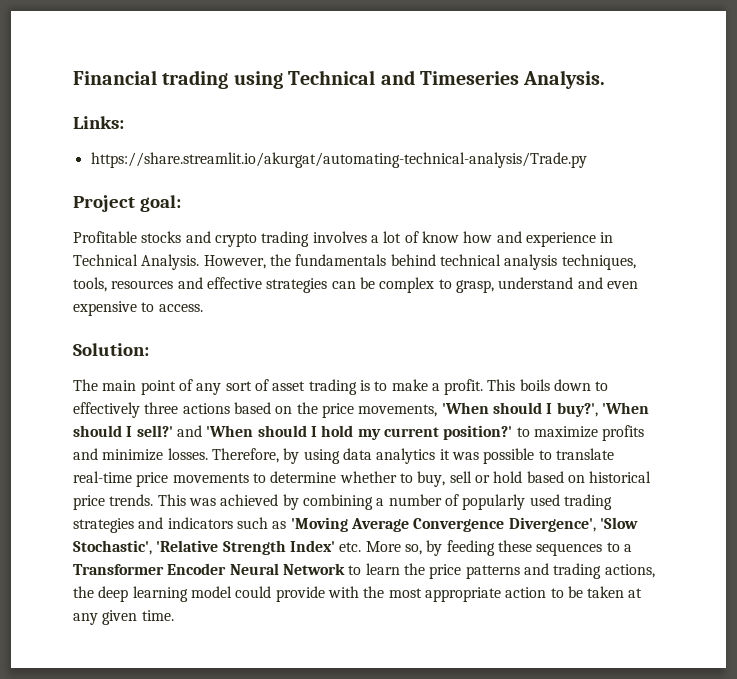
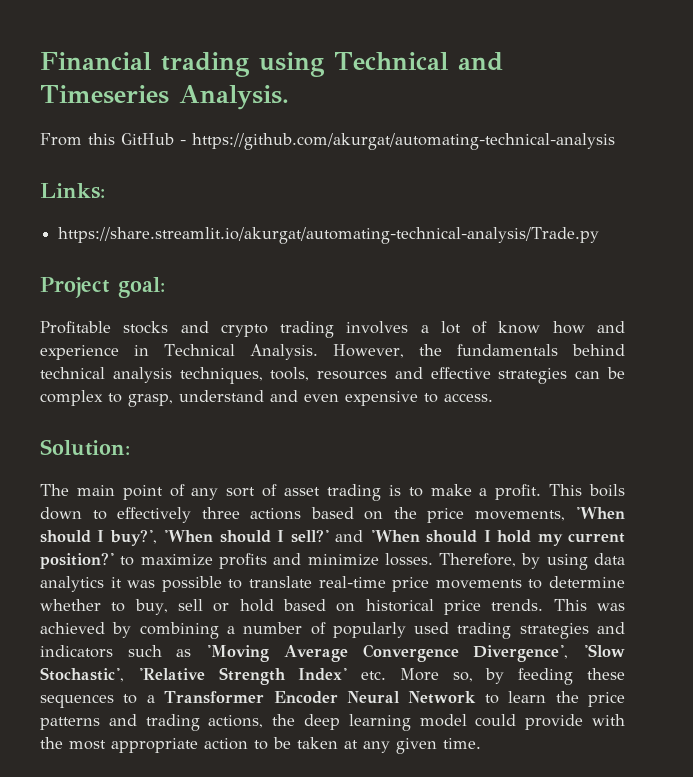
(606, 79) none -> [40,133,615,150] // From this GitHub - https://github.com/akurgat/automating-technical-analysis

